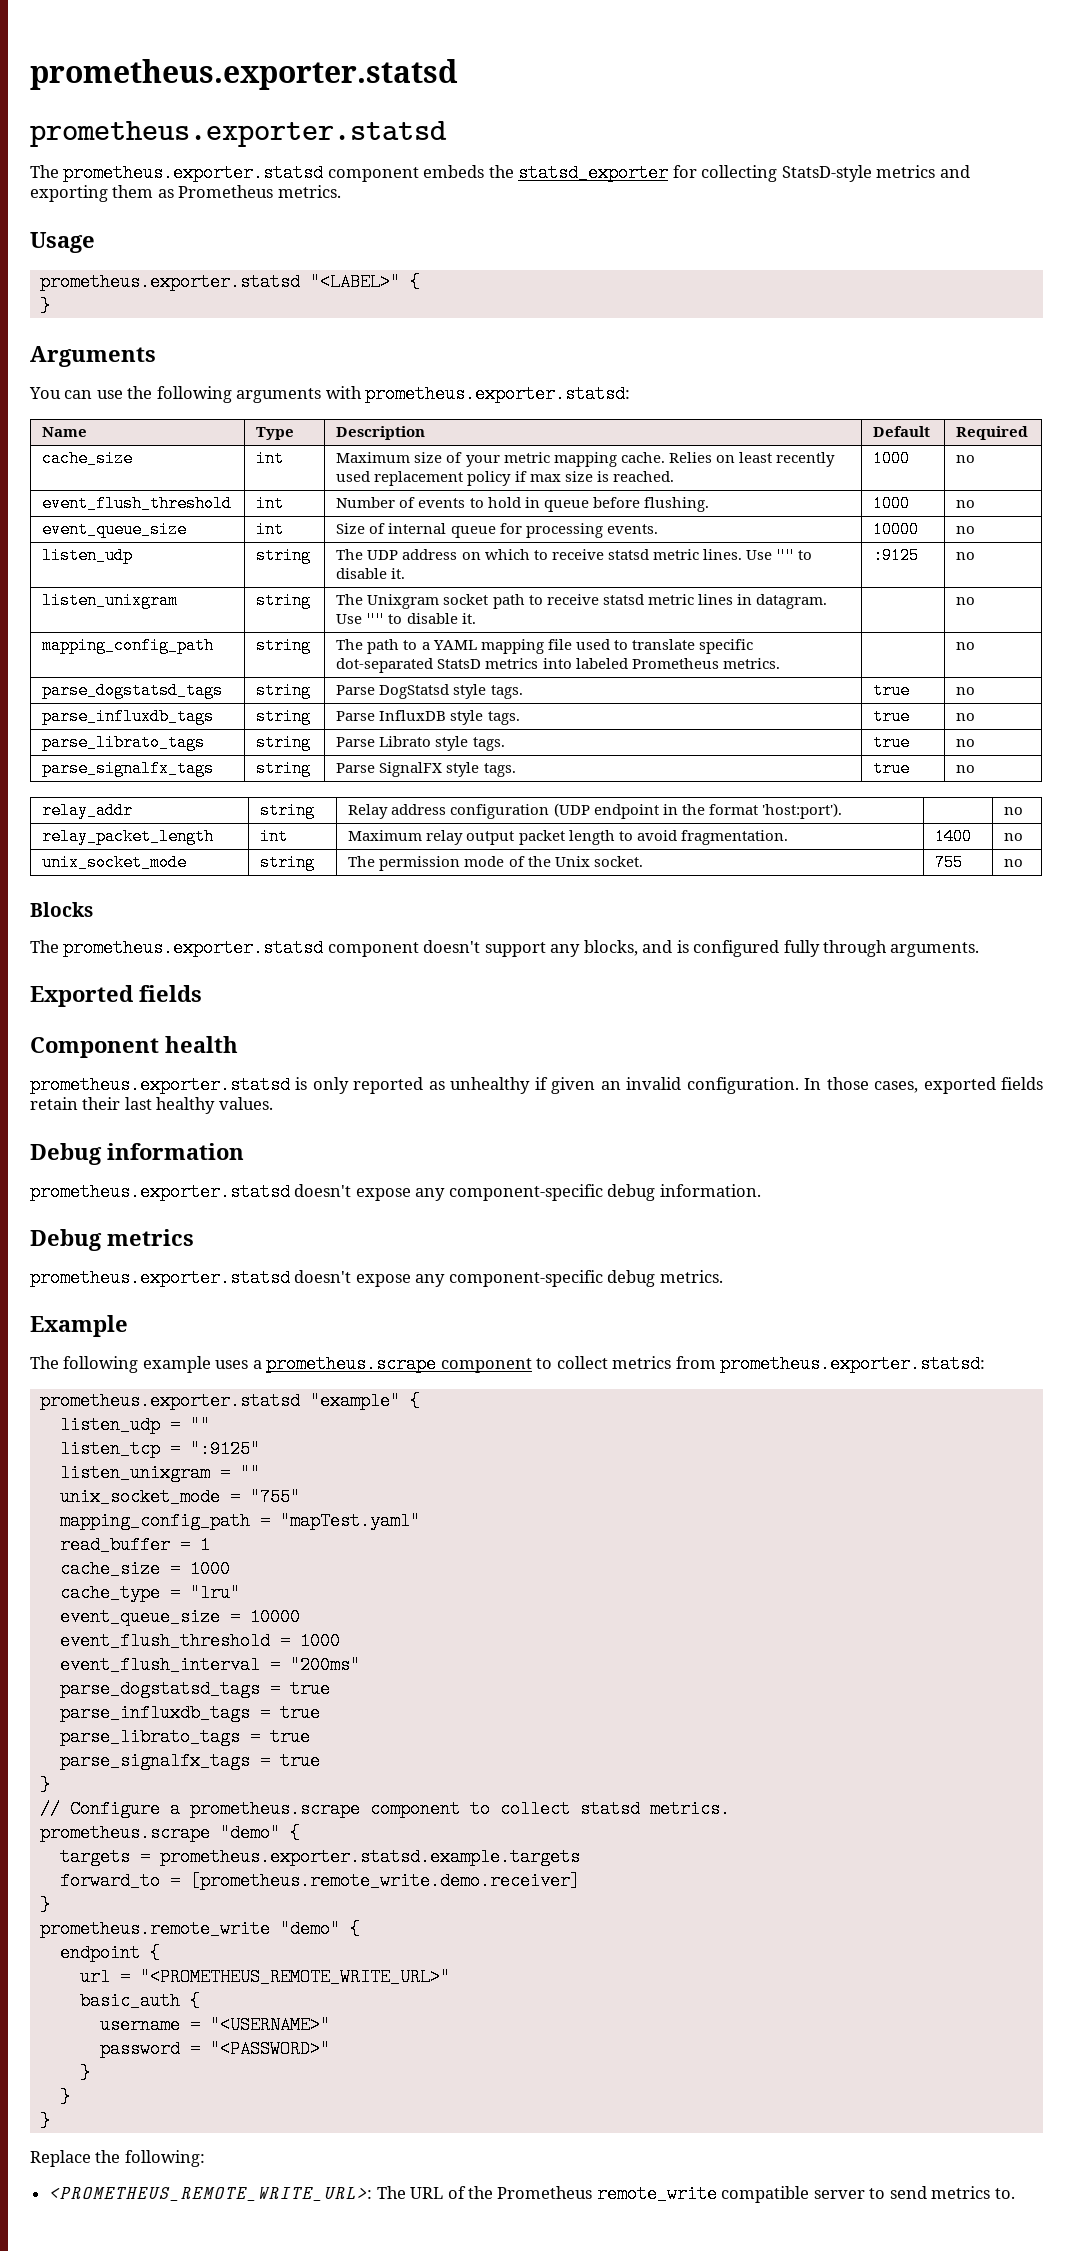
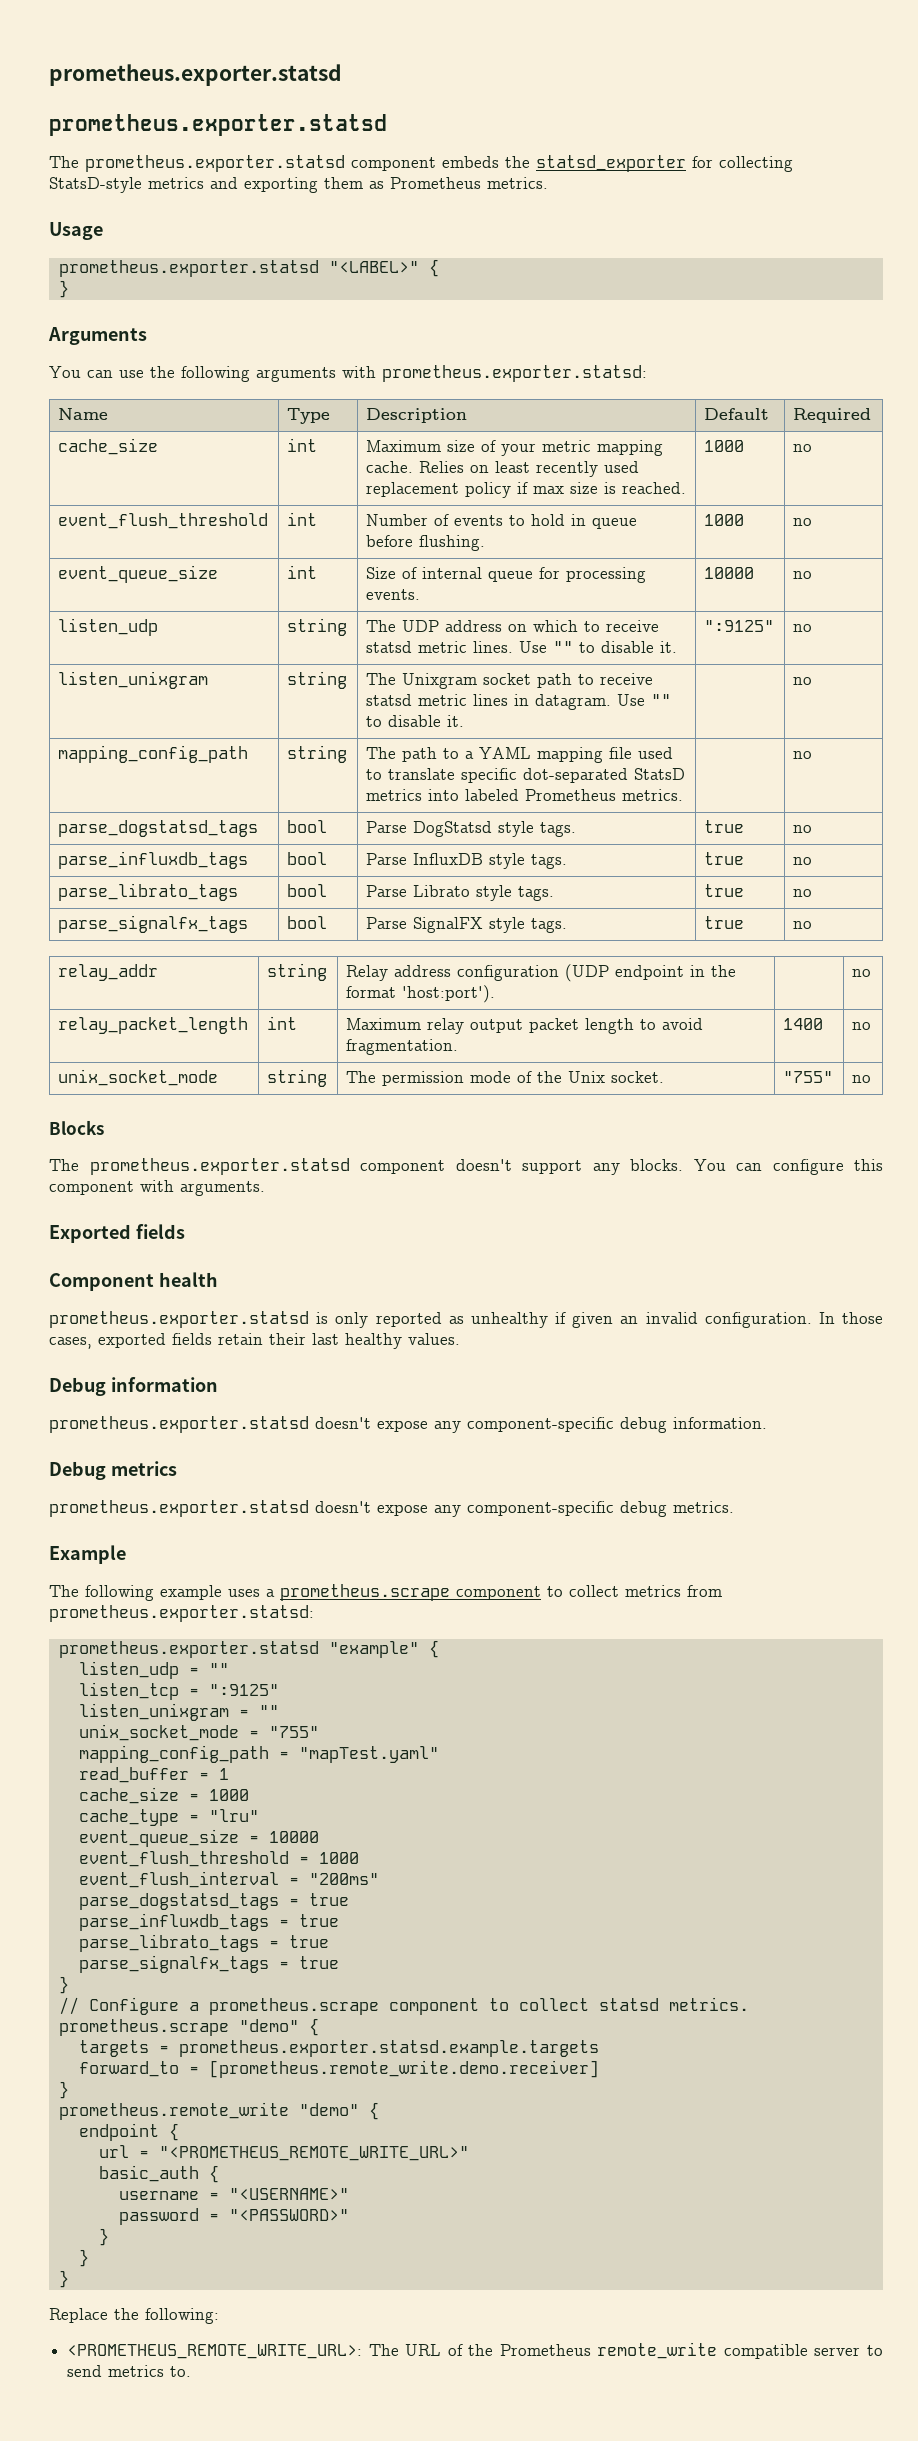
[873,547,920,564] :9125 -> [704,620,775,632] ":9125"
[256,682,312,699] string -> [287,820,328,833] bool
[256,708,312,725] string -> [287,852,328,865] bool
[256,734,312,751] string -> [287,884,328,897] bool
[256,760,312,777] string -> [287,916,328,929] bool
[935,854,964,871] 755 -> [783,1071,834,1083] "755"
[583,940,888,957] blocks, and is configured fully through -> [630,1159,883,1175] [49,1180,174,1195] blocks. You can configure this component with

